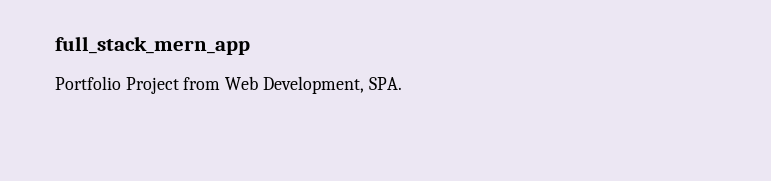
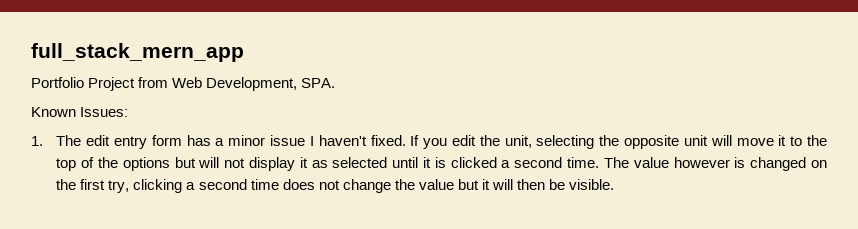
(402, 83) none -> [31,107,129,117] [31,135,827,149] [56,157,827,171] [56,179,615,193] // Known Issues: // 1. The edit entry form has a minor issue I haven't fixed. If you edit the unit, selecting the opposite unit will move it to the top of the options but will not display it as selected until it is clicked a second time. The value however is changed on the first try, clicking a second time does not change the value but it will then be visible.

